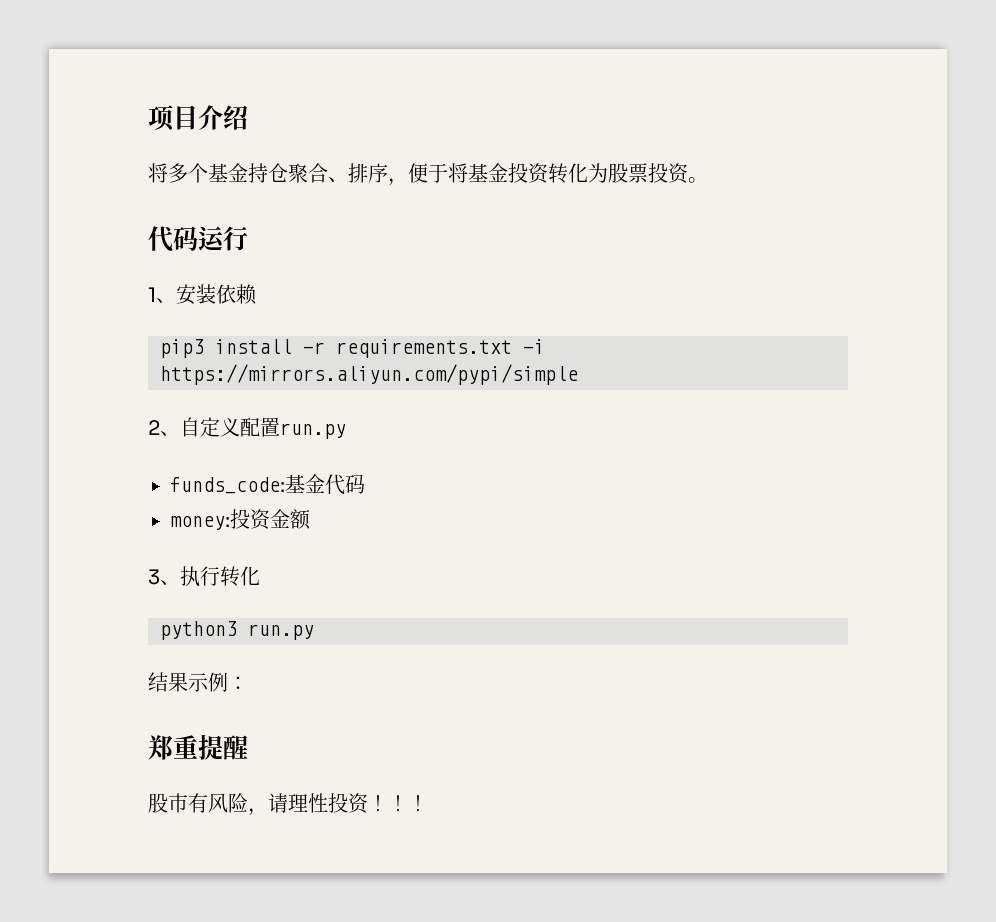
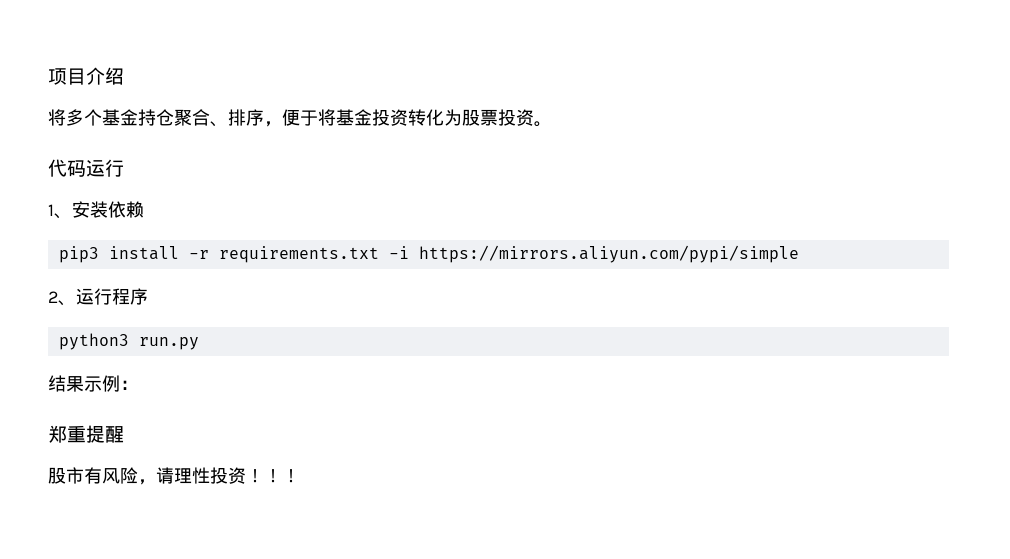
[180,417,346,439] [170,474,365,495] [170,509,311,530] [148,566,260,587] 自定义配置run.py // funds_code:基金代码 // money:投资金额 // 3、执行转化 -> [76,288,148,305] 运行程序

